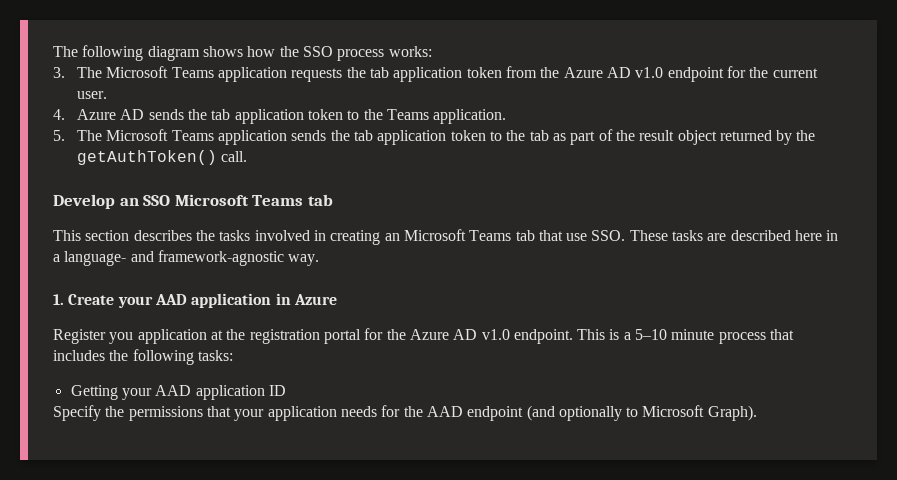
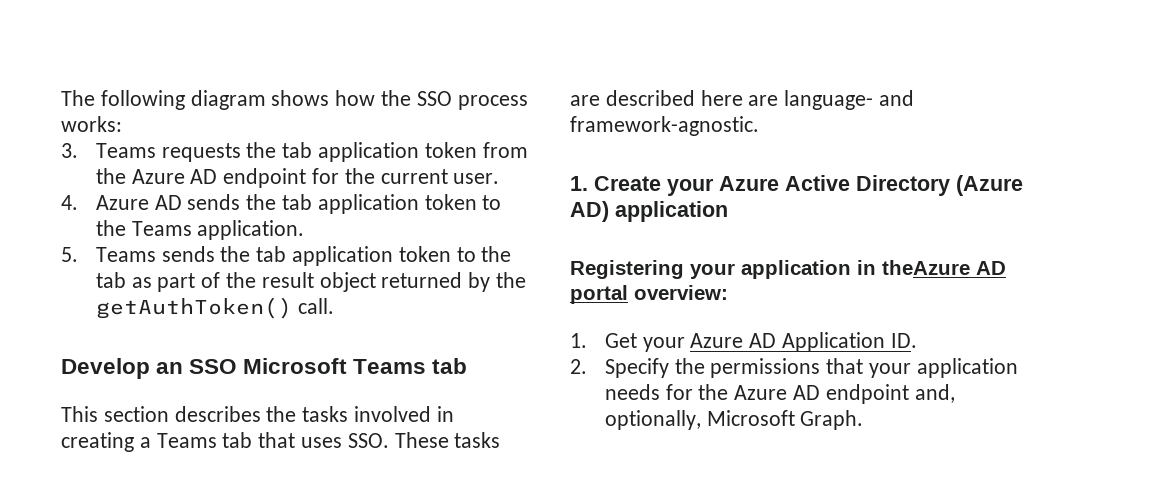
[77,66,288,82] The Microsoft Teams application -> [95,143,156,158] Teams
[635,67,664,78] v1.0 -> (218, 176) none
[77,129,288,145] The Microsoft Teams application -> [95,247,156,262] Teams
[384,229,466,241] an Microsoft -> [139,437,151,448] a
[566,233,588,241] use -> [301,437,343,448] uses
[826,230,839,241] [53,250,320,266] [53,293,337,308] [53,328,795,344] [53,349,233,365] [70,385,286,400] in a language- and framework-agnostic way. // 1. Create your AAD application in Azure // Register you application at the registration portal for the Azure AD v1.0 endpoint. This is a 5–10 minute process that includes the following tasks: // Getting your AAD application ID // -> [748,90,915,110] [570,116,759,136] [570,175,1023,196] [570,201,728,222] [570,260,1006,279] [570,285,728,304] [570,332,917,352] [570,359,587,374] are language- and framework-agnostic. // 1. Create your Azure Active Directory (Azure AD) application // Registering your application in theAzure AD portal overview: // 1. Get your Azure AD Application ID. // 2.
[426,405,757,421] AAD endpoint (and optionally to Microsoft Graph). -> [734,384,955,404] [604,410,864,430] Azure AD endpoint and, optionally, Microsoft Graph.

